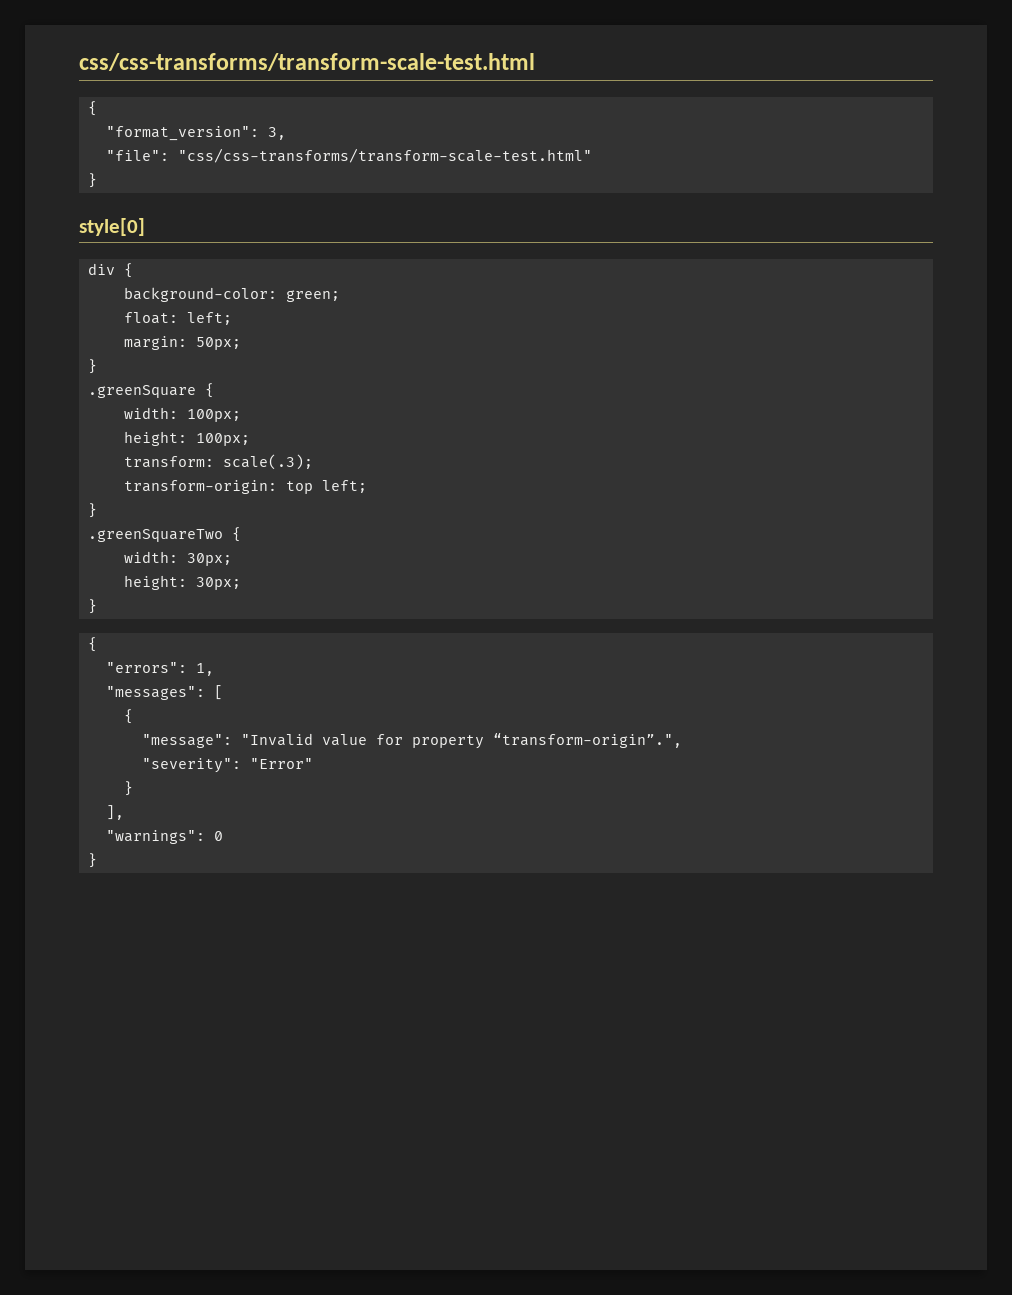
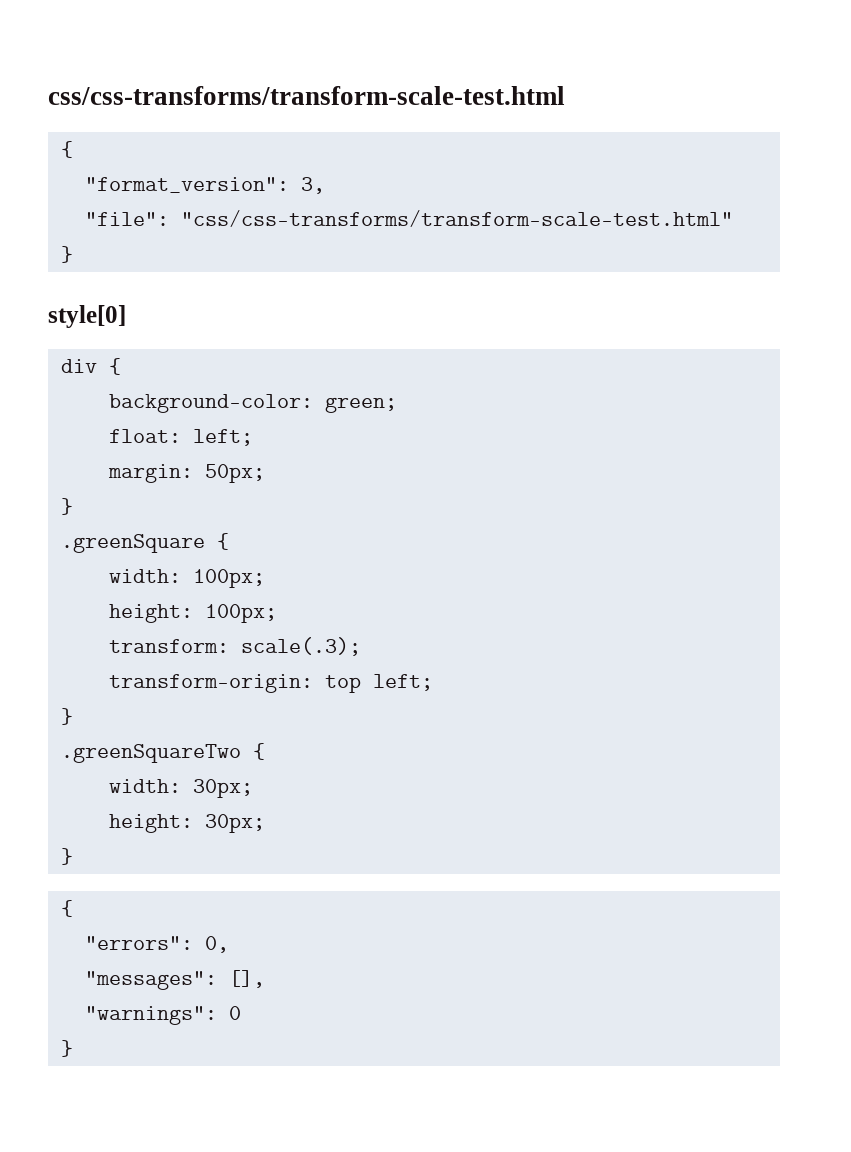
[195,663,214,676] 1, -> [204,936,229,953] 0,
[213,685,223,700] [123,709,133,724] [141,733,682,749] [141,758,313,773] [123,781,133,796] [105,805,124,820] [ // { // "message": "Invalid value for property “transform-origin”.", // "severity": "Error" // } // ], -> [228,970,265,988] [],

